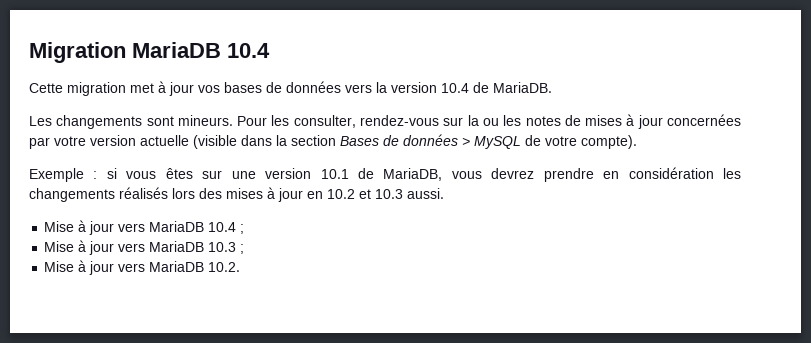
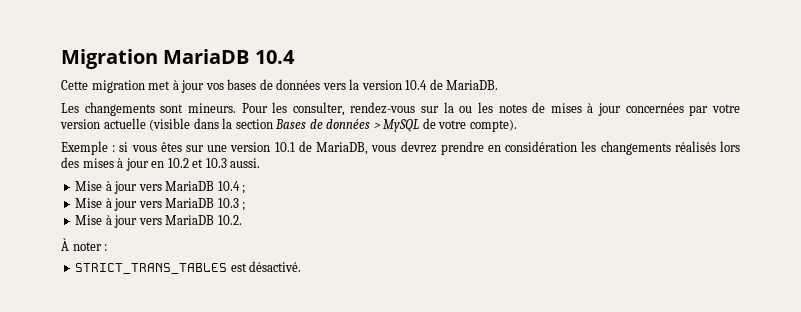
(241, 267) none -> [61,238,108,251] [75,261,302,274] // À noter : // STRICT_TRANS_TABLES est désactivé.

